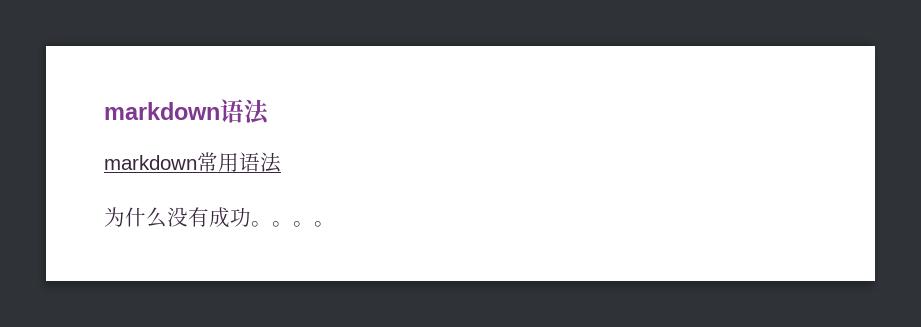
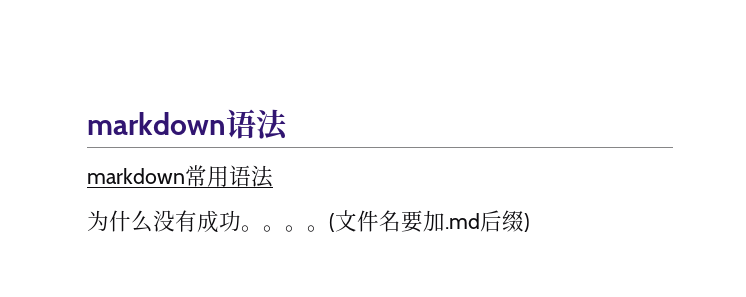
(335, 224) none -> [329,210,530,233] (文件名要加.md后缀)

